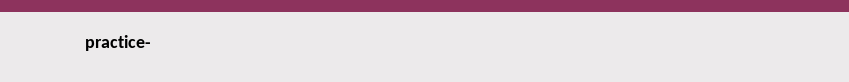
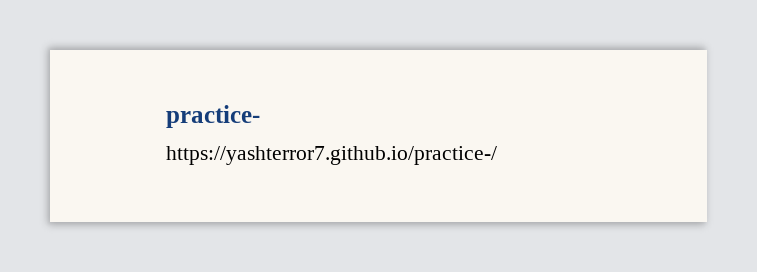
(151, 43) none -> [166,146,497,165] // https://yashterror7.github.io/practice-/

